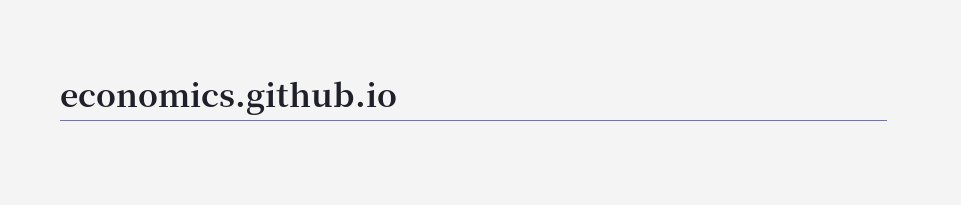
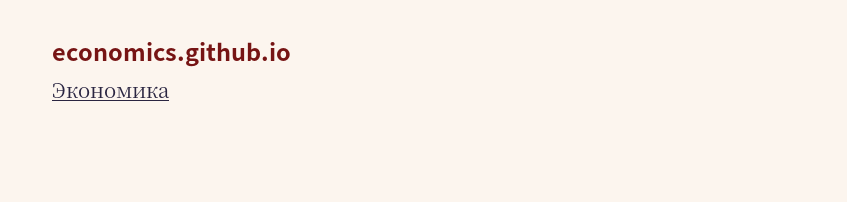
(397, 98) none -> [52,83,170,98] // Экономика

